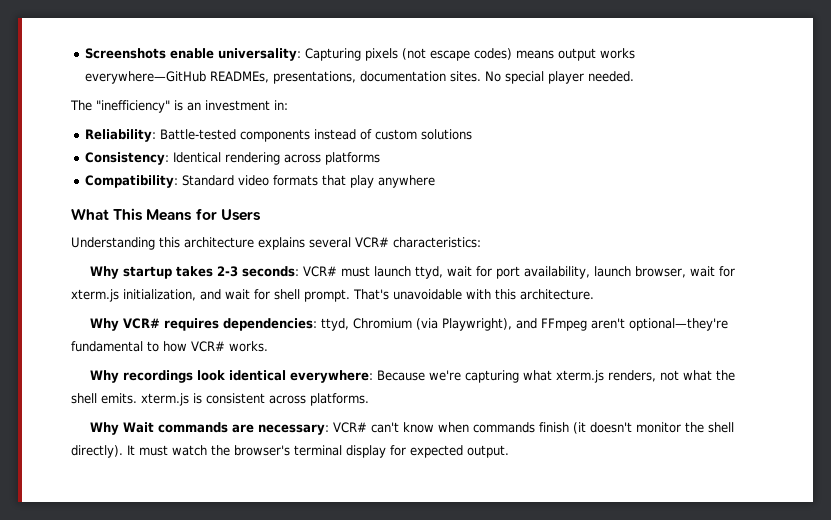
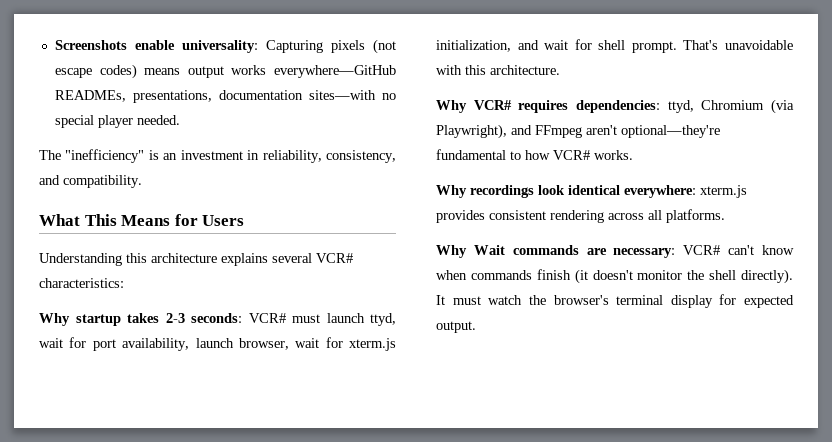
[450,71,502,82] sites. No -> [308,90,396,100] sites—with no
[274,100,288,110] [85,129,473,142] [85,152,381,165] [85,175,436,188] in: // Reliability: Battle-tested components instead of custom solutions // Consistency: Identical rendering across platforms // Compatibility: Standard video formats that play anywhere -> [247,150,396,163] [39,175,142,188] in reliability, consistency, and compatibility.
[377,370,736,383] [71,393,306,406] Because we're capturing what xterm.js renders, not what the shell emits. xterm.js is consistent across -> [700,185,747,198] [436,210,662,223] xterm.js provides consistent rendering across all

